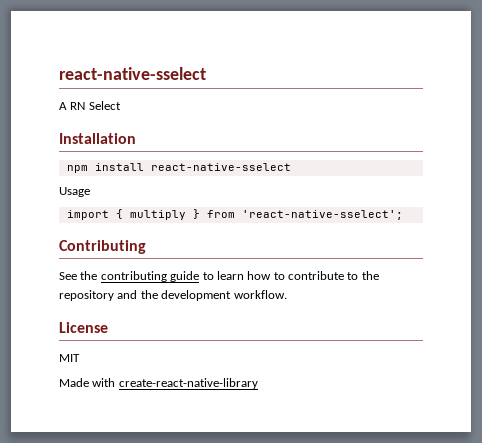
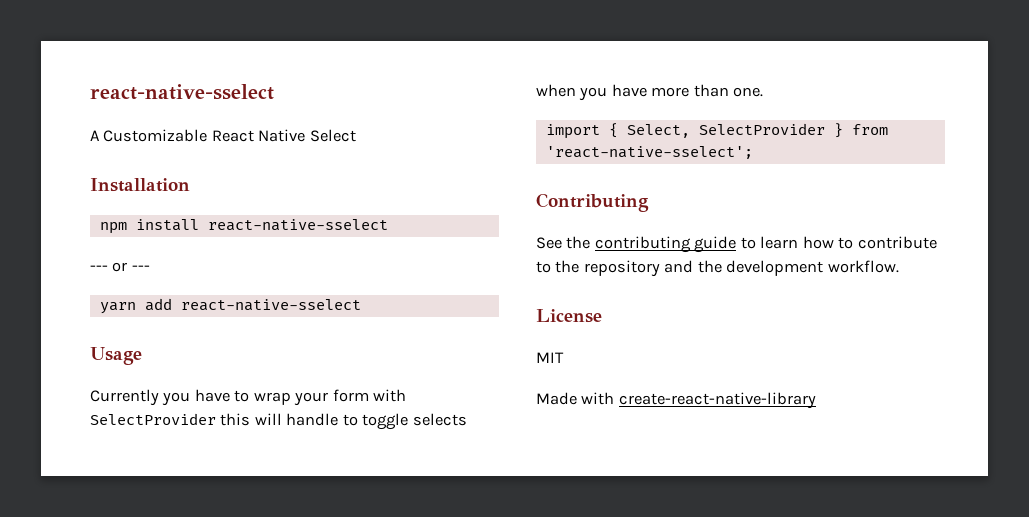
[70,102,86,110] RN -> [103,129,306,142] Customizable React Native
[59,187,90,197] Usage -> [90,262,150,272] [99,298,361,314] [90,347,142,365] [90,389,407,406] [90,413,467,430] [536,84,764,101] --- or --- // yarn add react-native-sselect // Usage // Currently you have to wrap your form with SelectProvider this will handle to toggle selects when you have more than one.
[129,210,186,220] multiply -> [626,123,825,138] Select, SelectProvider

